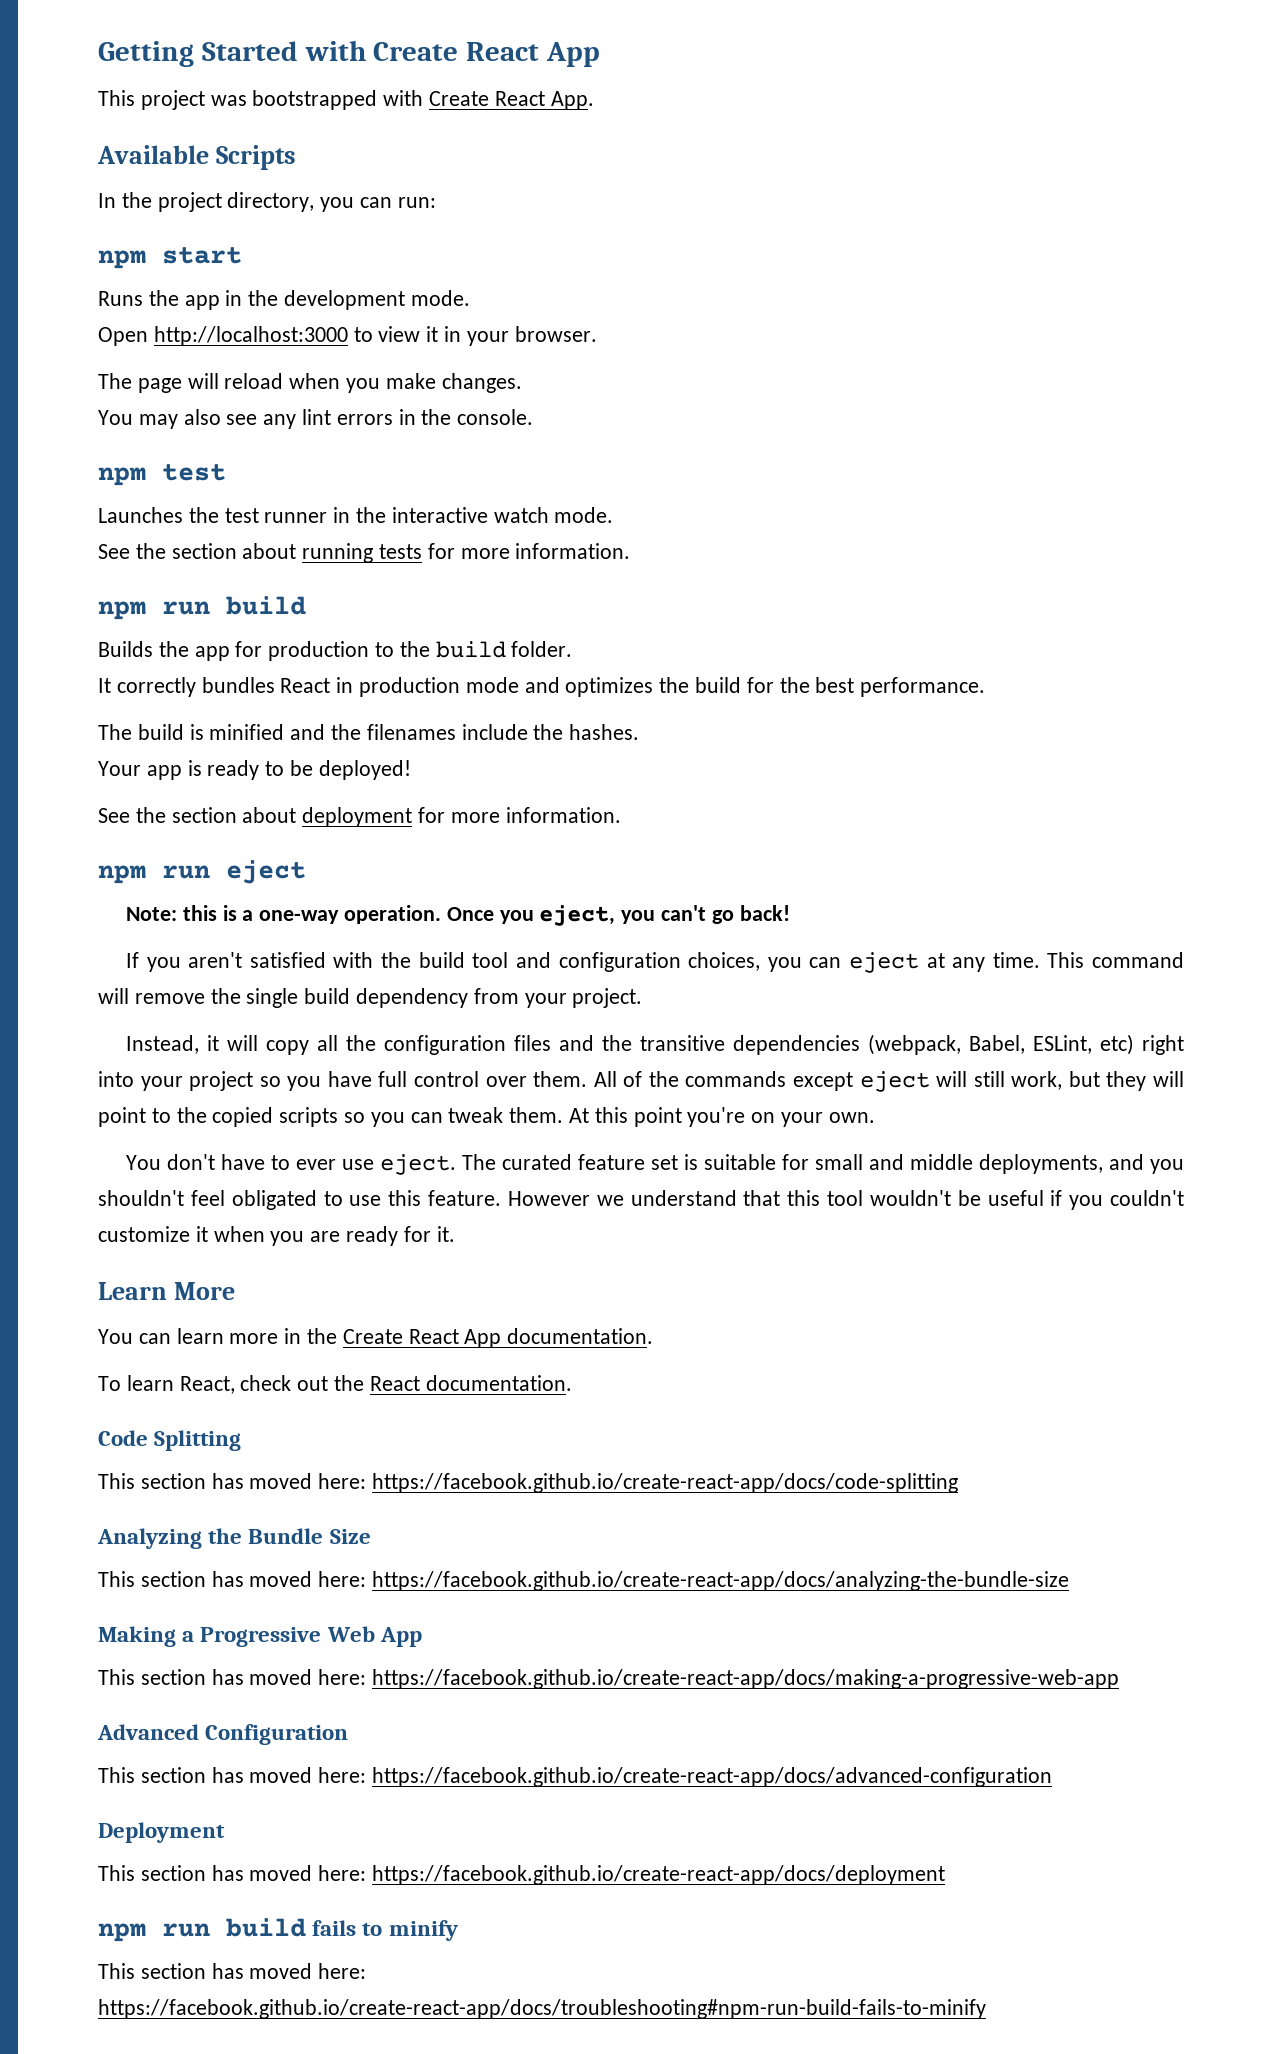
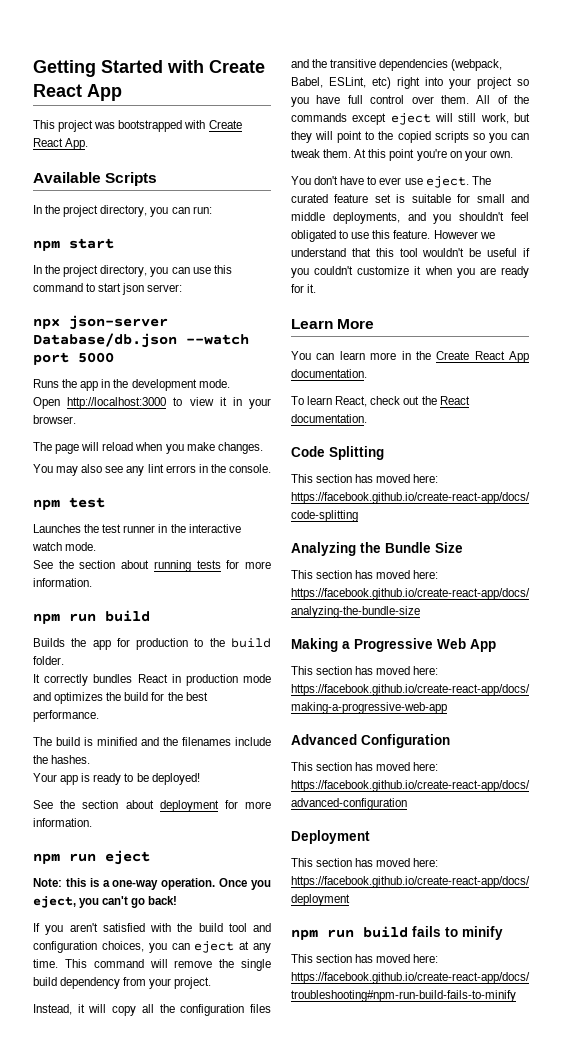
(242, 255) none -> [33,265,232,277] [33,283,183,295] [33,315,168,330] [33,333,249,348] [33,352,114,365] // In the project directory, you can use this command to start json server: // npx json-server Database/db.json --watch port 5000

